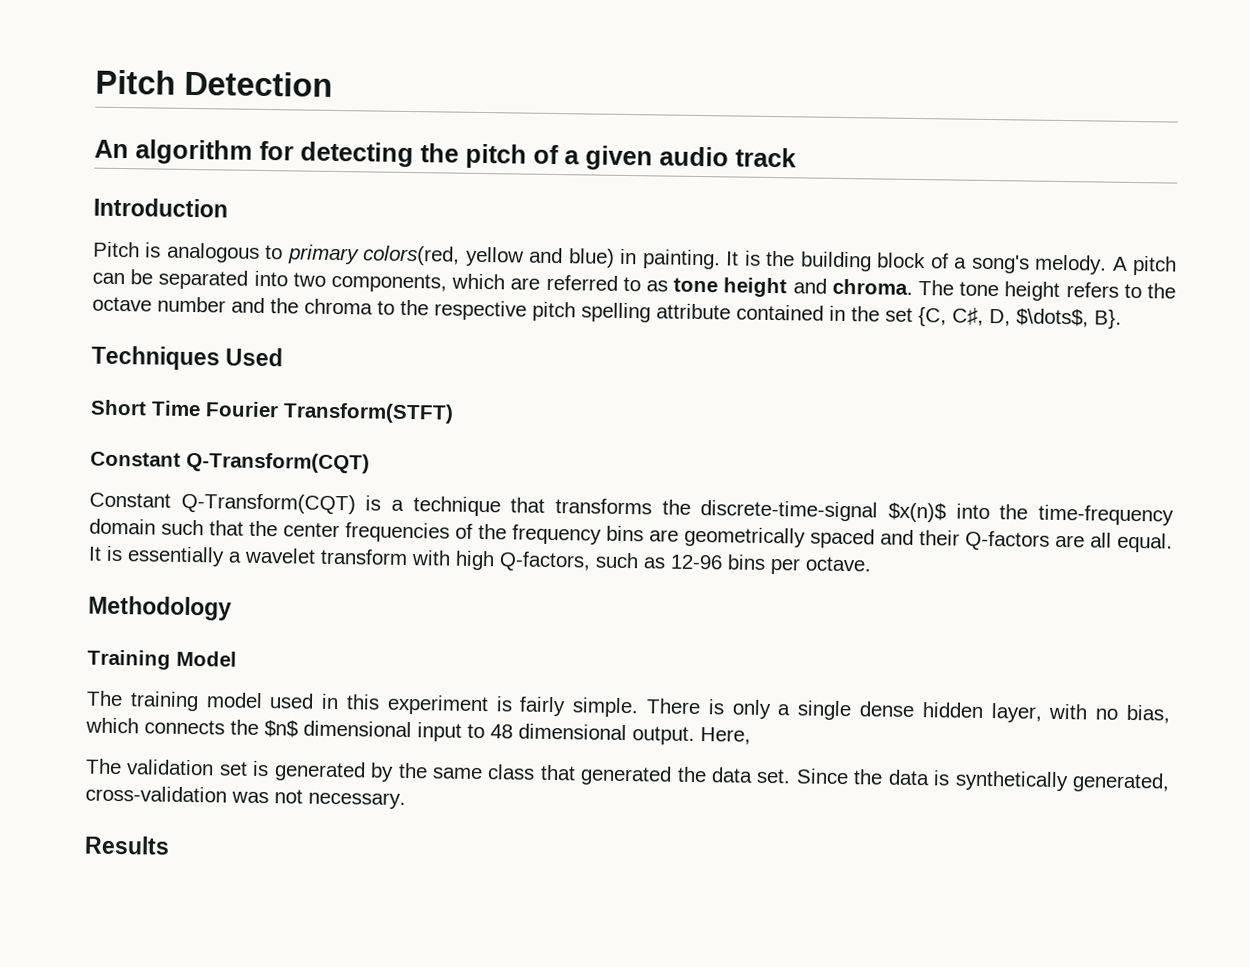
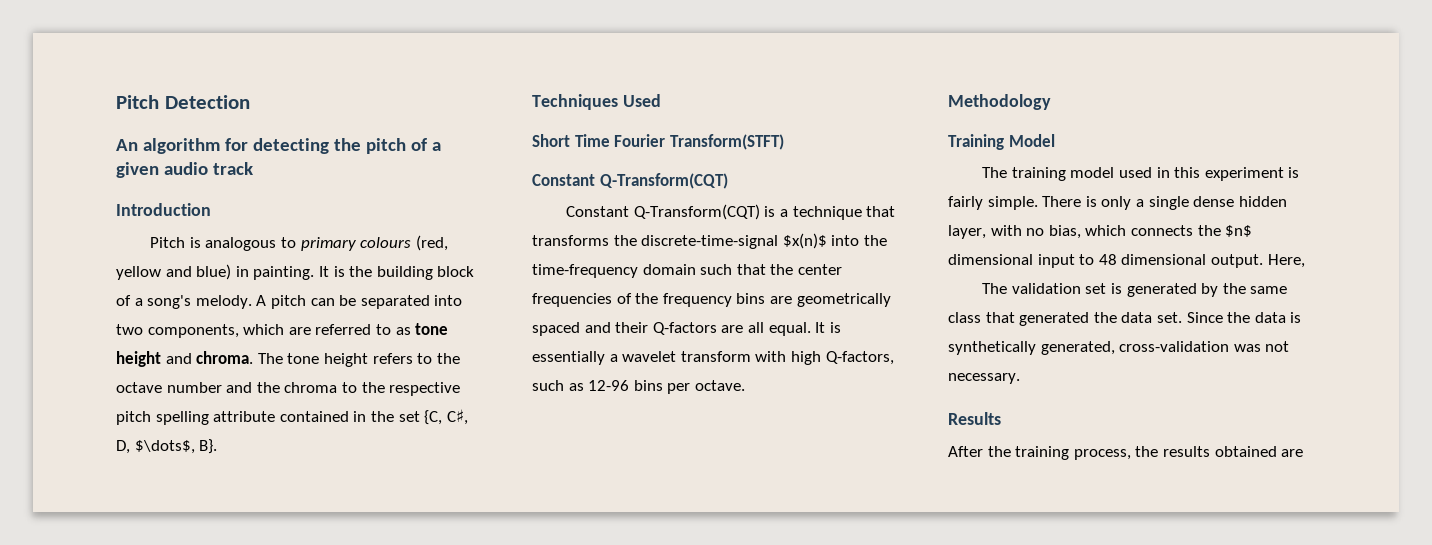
[362,245,461,266] colors(red, -> [360,235,448,251] colours (red,
(170, 845) none -> [948,446,1304,460] // After the training process, the results obtained are

